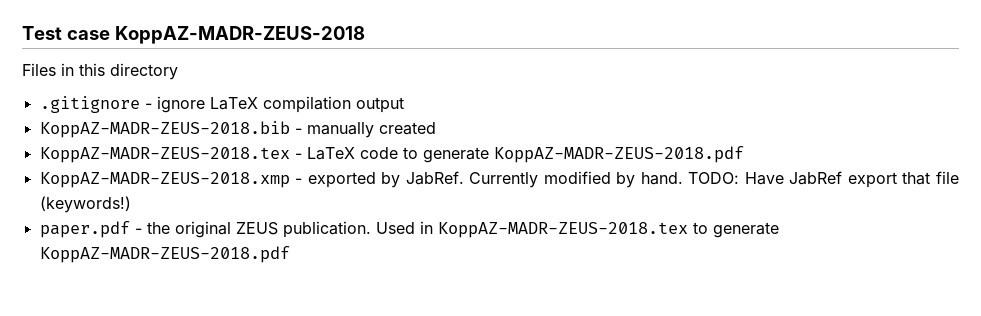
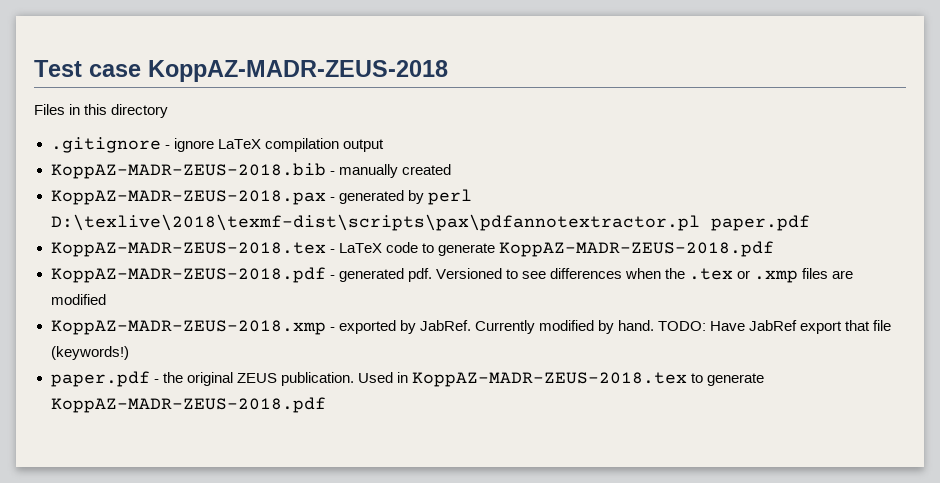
(436, 128) none -> [50,189,472,205] [50,214,810,231] // KoppAZ-MADR-ZEUS-2018.pax - generated by perl D:\texlive\2018\texmf-dist\scripts\pax\pdfannotextractor.pl paper.pdf
(744, 154) none -> [50,267,854,283] [50,294,106,305] // KoppAZ-MADR-ZEUS-2018.pdf - generated pdf. Versioned to see differences when the .tex or .xmp files are modified

